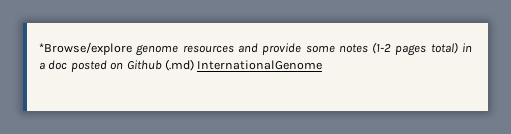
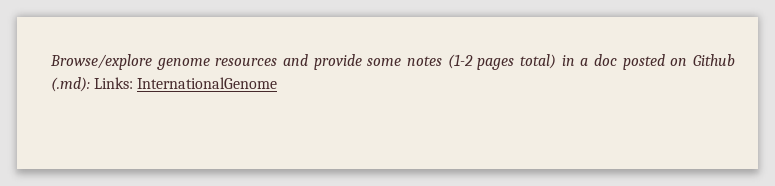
[39,42,132,55] *Browse/explore -> [50,54,152,70] Browse/explore
[164,59,194,71] (.md) -> [51,77,134,92] (.md): Links:

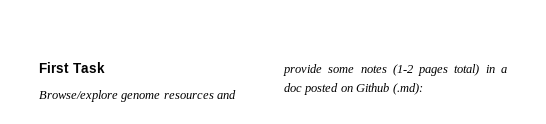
(50, 62) none -> [39,62,105,73] First Task //
[94,77,278,89] Links: InternationalGenome -> (423, 89) none

